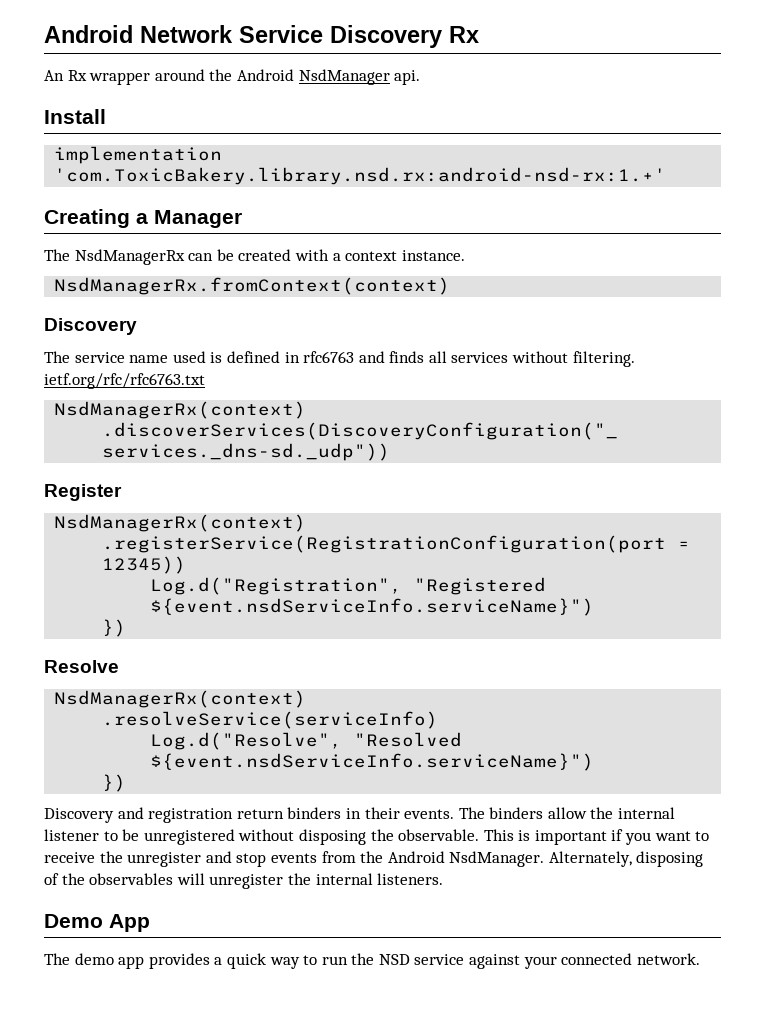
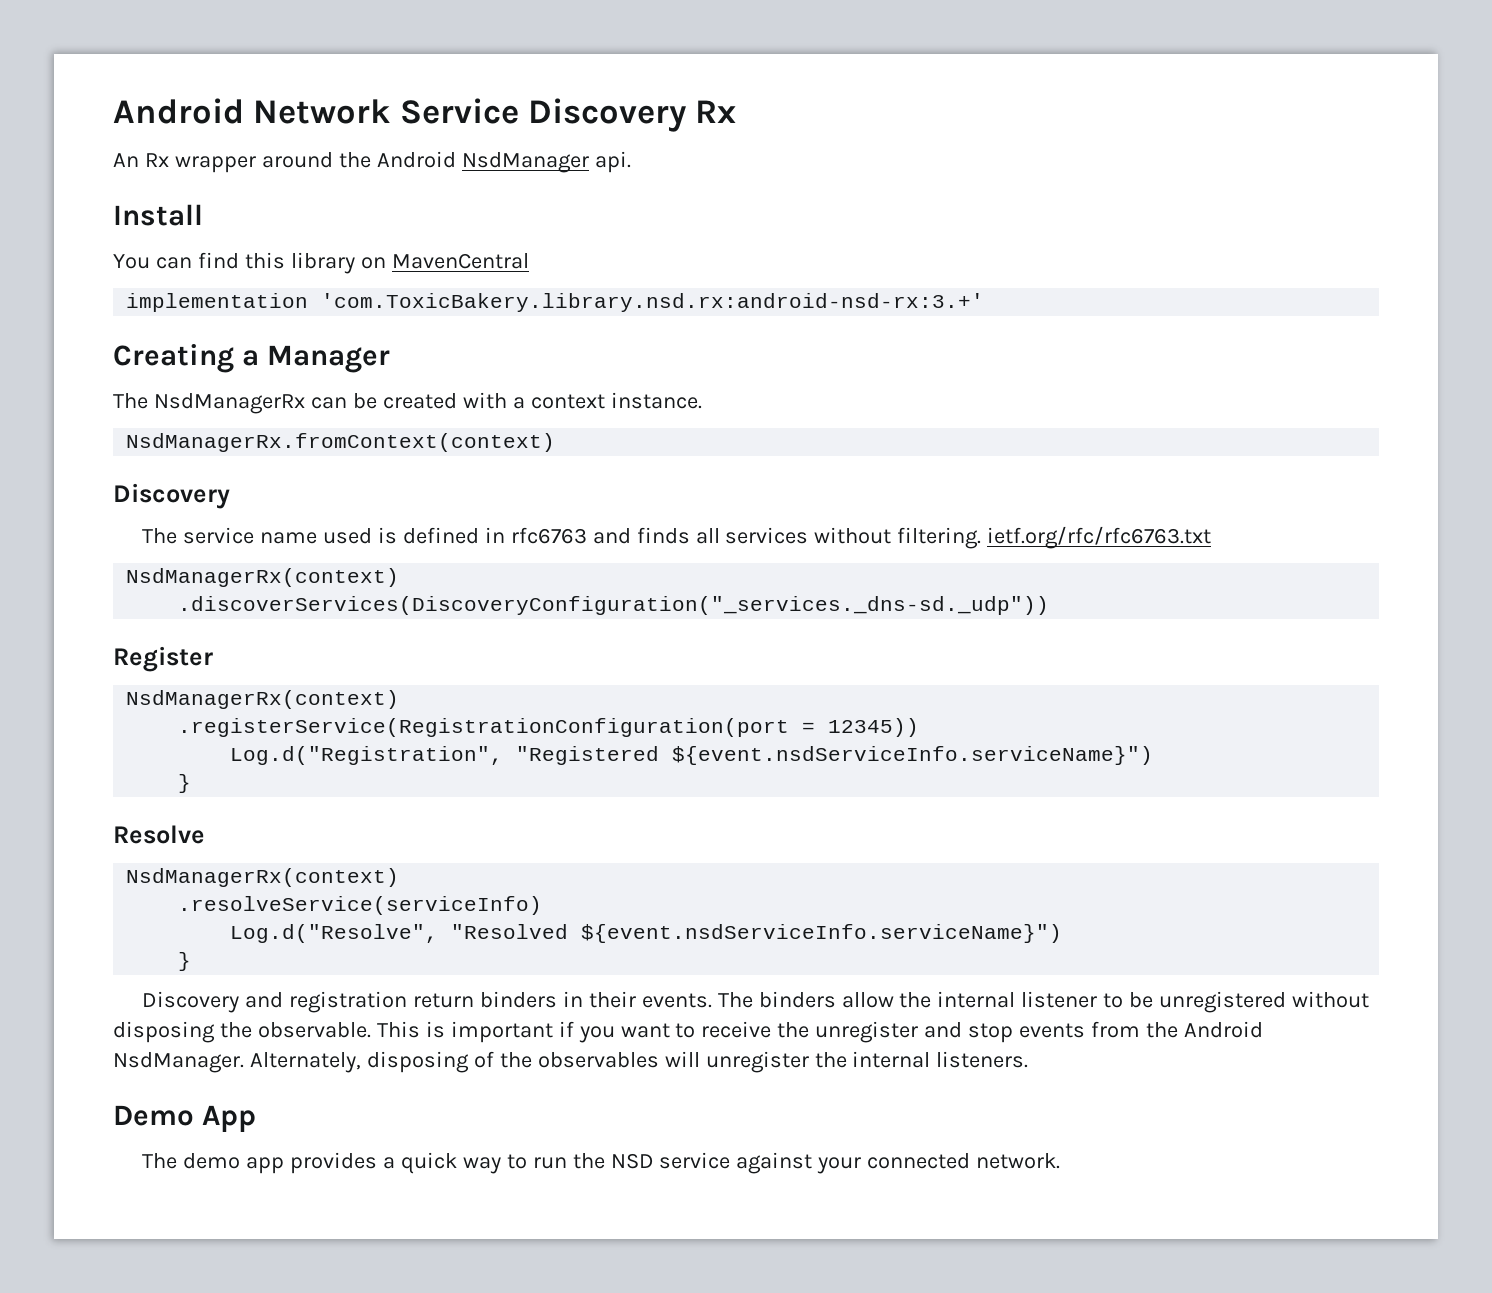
(106, 116) none -> [113,252,529,274] // You can find this library on MavenCentral
[54,167,667,185] 'com.ToxicBakery.library.nsd.rx:android-nsd-rx:1.+' -> [321,293,985,312] 'com.ToxicBakery.library.nsd.rx:android-nsd-rx:3.+'
[102,619,127,637] }) -> [178,774,192,793] }
[102,774,127,792] }) -> [178,952,192,971] }

